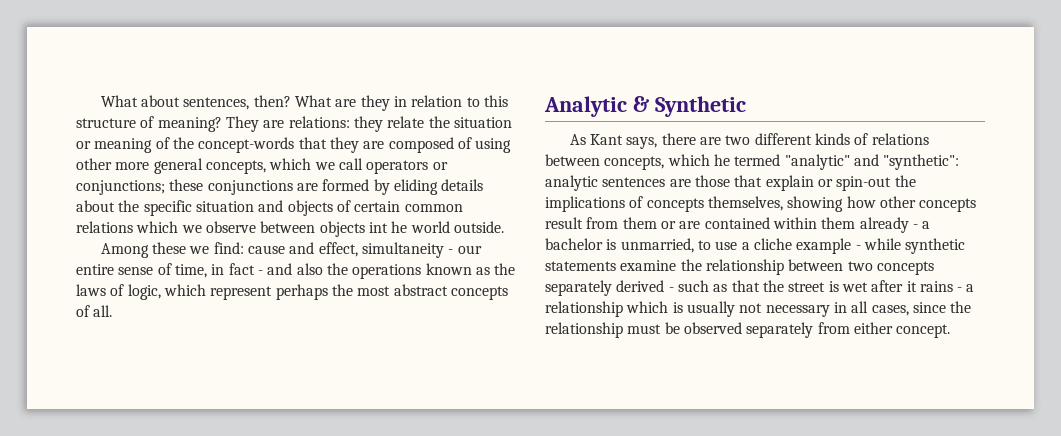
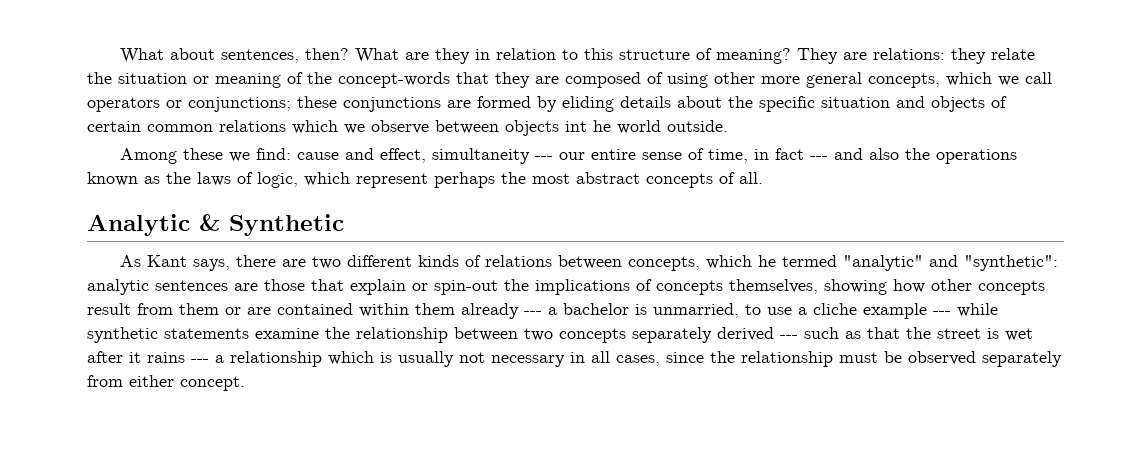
[448,249,454,254] - -> [534,156,553,160] ---
[257,270,263,275] - -> [809,156,828,160] ---
[912,224,918,229] - -> [524,311,542,315] ---
[855,245,861,250] - -> [933,311,951,315] ---
[668,287,674,292] - -> [780,335,798,339] ---
[957,287,963,292] - -> [191,359,209,363] ---

